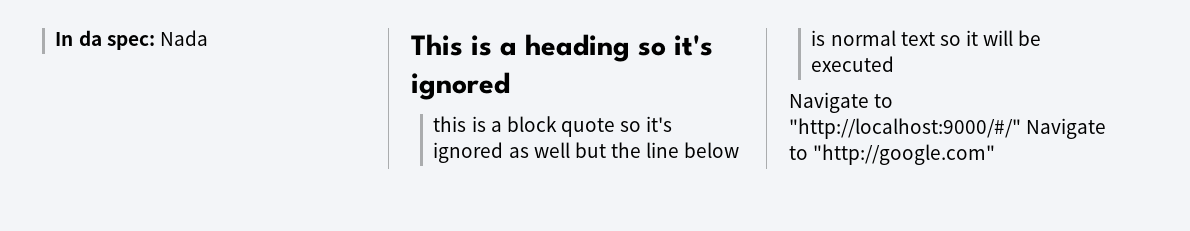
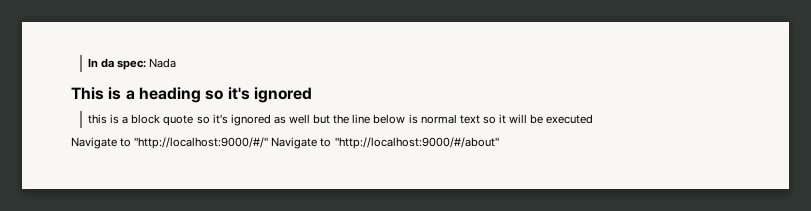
[813,144,996,165] "http://google.com" -> [334,137,499,149] "http://localhost:9000/#/about"

